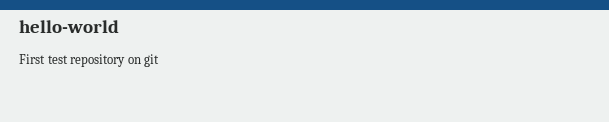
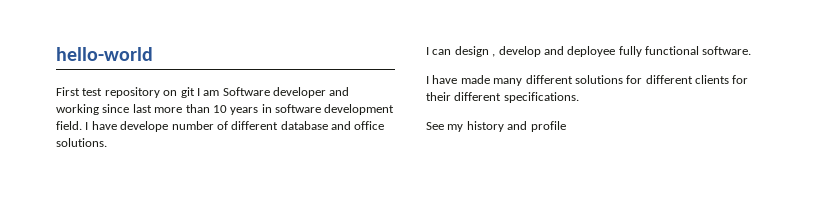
(160, 60) none -> [196,87,350,98] [56,104,395,115] [56,121,385,132] [56,138,107,147] [426,46,752,57] [426,75,749,86] [426,92,579,103] [426,121,566,132] I am Software developer and working since last more than 10 years in software development field. I have develope number of different database and office solutions. // I can design , develop and deployee fully functional software. // I have made many different solutions for different clients for their different specifications. // See my history and profile

